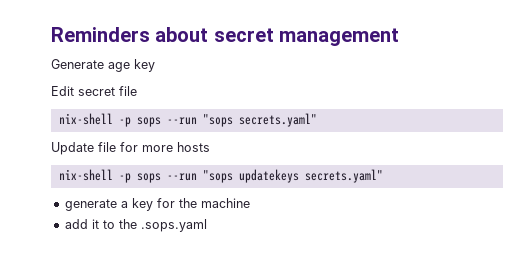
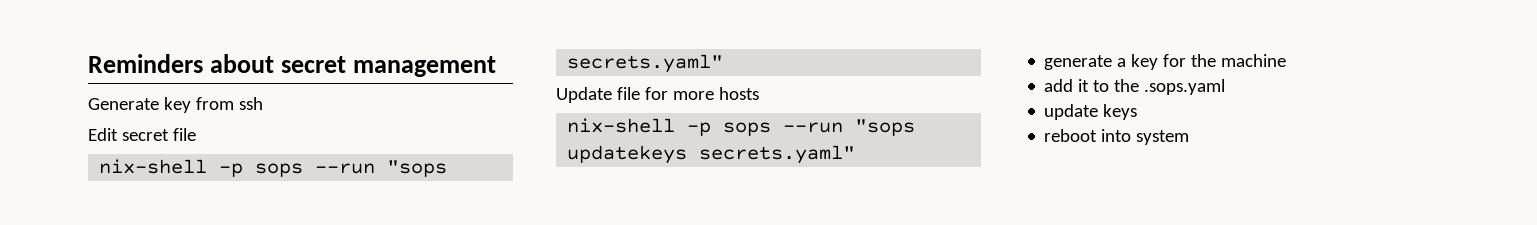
[108,59,155,72] age key -> [163,97,263,113] key from ssh
(207, 225) none -> [1044,104,1138,120] [1044,129,1190,145] // update keys // reboot into system

